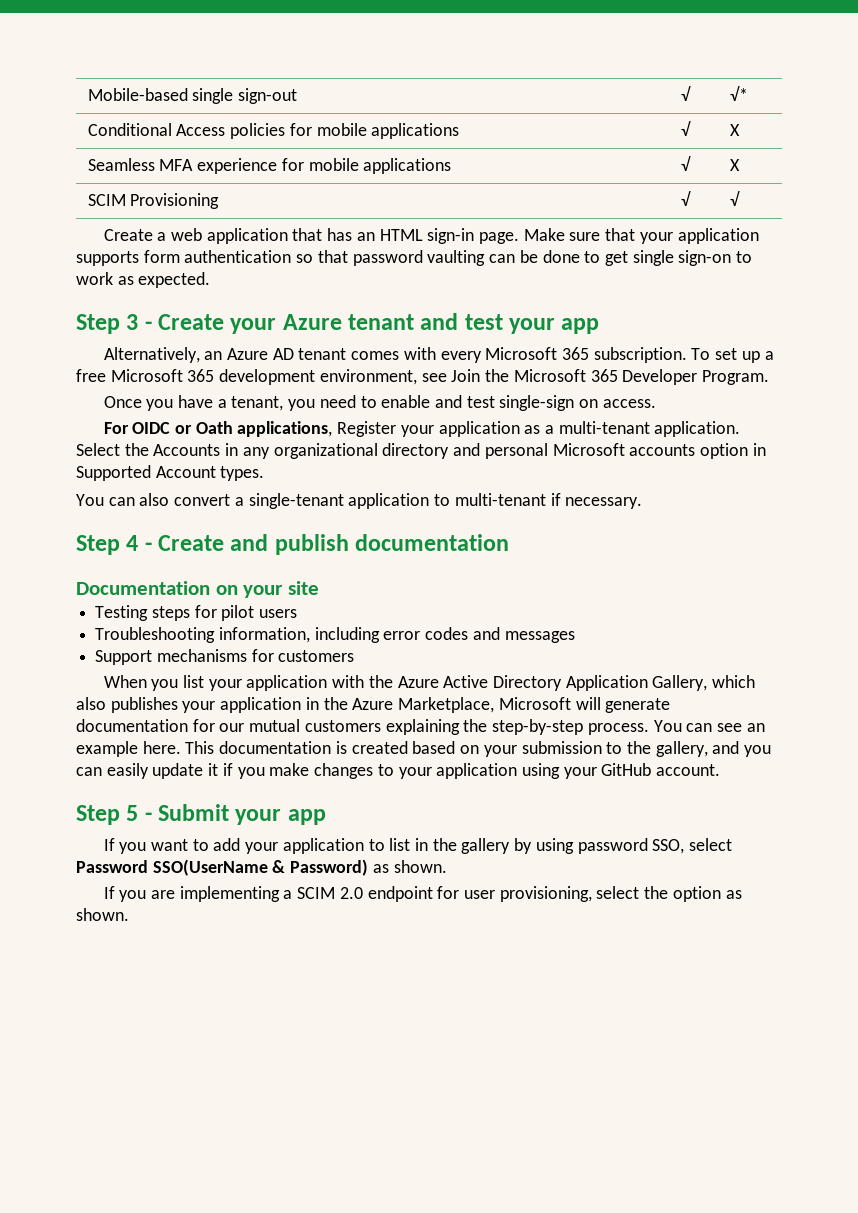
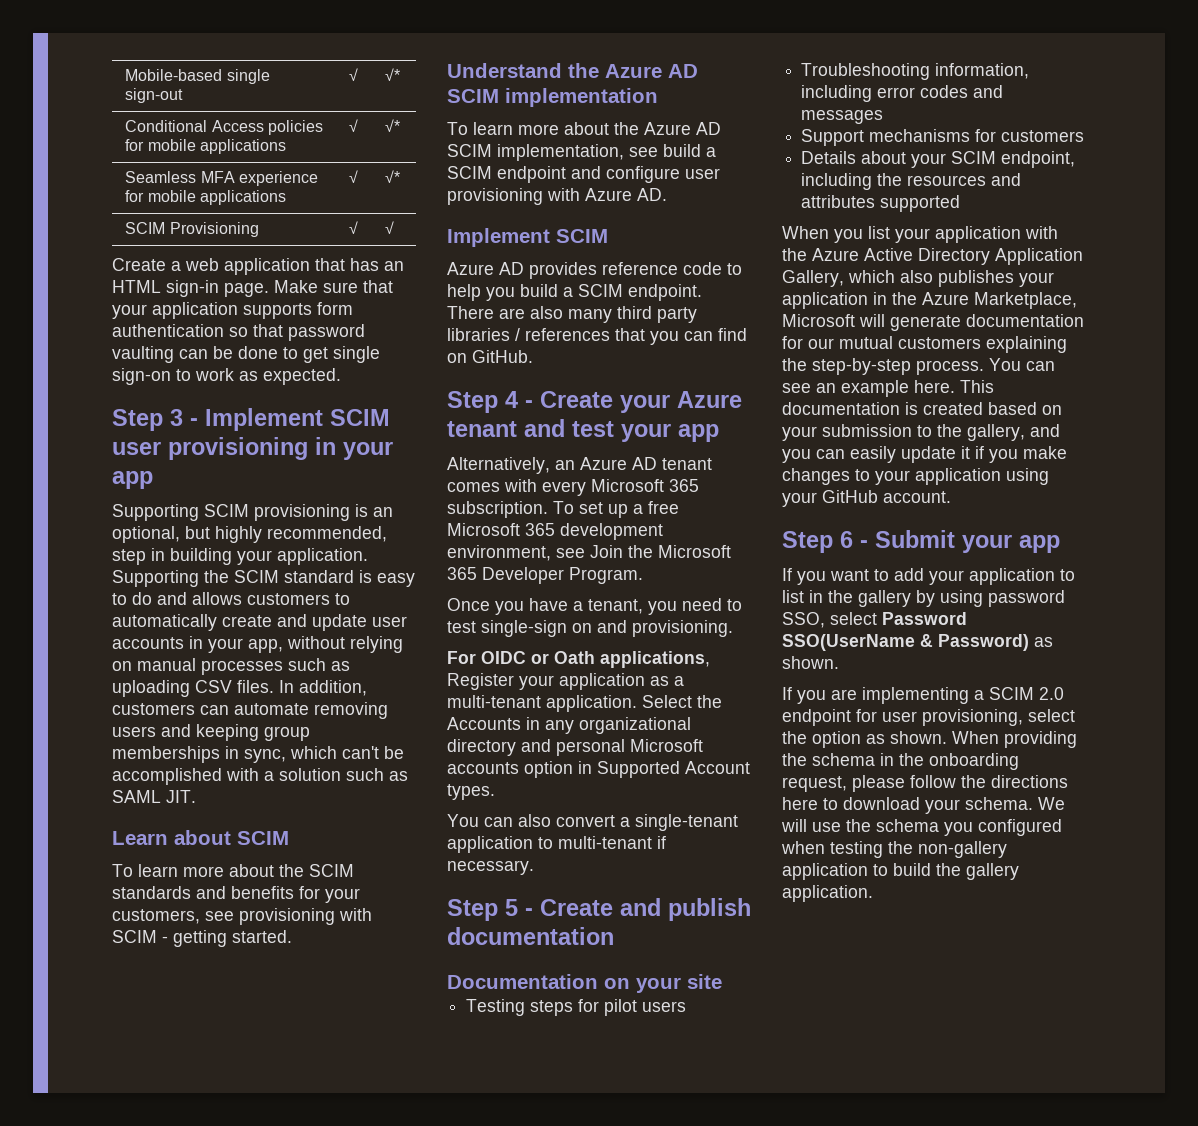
[729,124,740,136] X -> [385,119,401,132] √*
[729,159,740,171] X -> [385,170,401,183] √*
(152, 325) none -> [205,408,390,431] [112,437,393,460] [112,471,153,489] [112,504,393,521] [112,526,387,543] [112,548,368,565] [112,570,415,587] [112,592,350,605] [112,614,407,631] [112,636,403,653] [112,658,350,675] [112,680,367,697] [112,702,388,719] [112,724,310,741] [112,746,404,763] [112,768,408,785] [112,790,196,803] [112,830,289,845] [112,864,354,877] [112,886,360,903] [112,908,372,925] [112,930,292,947] [447,63,698,78] [447,88,658,107] [447,122,721,135] [447,144,716,161] [447,166,720,183] [447,188,667,205] [447,228,608,247] [447,262,742,279] [447,284,702,301] [447,306,697,323] [447,328,747,345] [447,350,533,363] [447,391,533,413] Implement SCIM user provisioning in your app // Supporting SCIM provisioning is an optional, but highly recommended, step in building your application. Supporting the SCIM standard is easy to do and allows customers to automatically create and update user accounts in your app, without relying on manual processes such as uploading CSV files. In addition, customers can automate removing users and keeping group memberships in sync, which can't be accomplished with a solution such as SAML JIT. // Learn about SCIM // To learn more about the SCIM standards and benefits for your customers, see provisioning with SCIM - getting started. // Understand the Azure AD SCIM implementation // To learn more about the Azure AD SCIM implementation, see build a SCIM endpoint and configure user provisioning with Azure AD. // Implement SCIM // Azure AD provides reference code to help you build a SCIM endpoint. There are also many third party libraries / references that you can find on GitHub. // Step 4 -
[381,395,463,408] enable and -> (742, 605) none
[602,399,656,408] access. -> [597,620,733,637] and provisioning.
[126,535,139,551] 4 -> [505,899,518,916] 5
(355, 656) none -> [801,151,1076,168] [801,173,1022,190] [801,195,961,212] // Details about your SCIM endpoint, including the resources and attributes supported
[126,805,139,821] 5 -> [840,531,853,548] 6
(129, 914) none -> [952,731,1077,748] [782,753,1019,770] [782,775,1068,792] [782,797,1065,814] [781,819,1062,836] [781,841,1007,858] [782,863,1019,880] [782,885,873,902] When providing the schema in the onboarding request, please follow the directions here to download your schema. We will use the schema you configured when testing the non-gallery application to build the gallery application.

